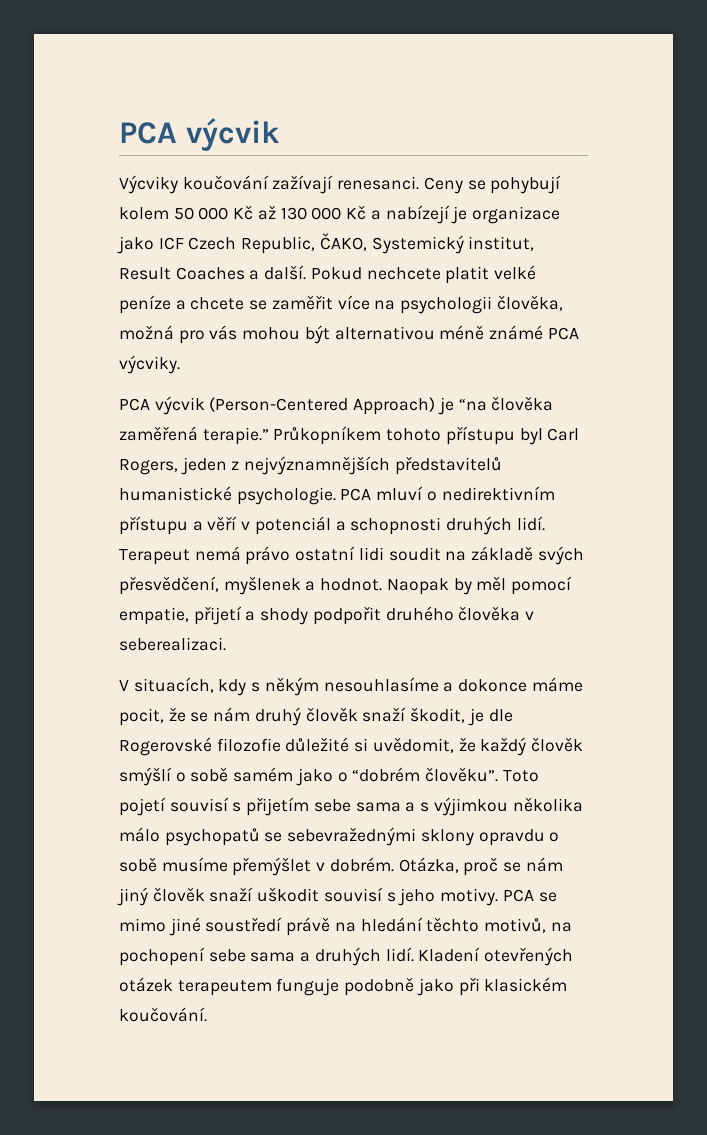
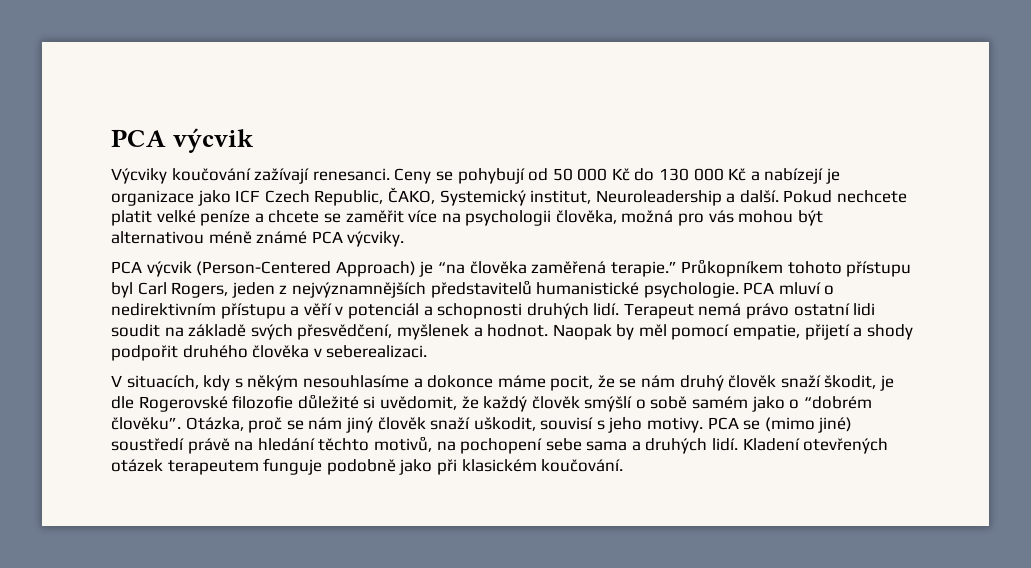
[119,207,169,220] kolem -> [528,168,549,181] od
[257,205,276,220] až -> [634,168,655,181] do
[119,267,245,280] Result Coaches -> [595,190,722,206] Neuroleadership
[502,770,539,782] [119,797,583,816] [119,827,560,846] [119,857,394,876] Toto pojetí souvisí s přijetím sebe sama a s výjimkou několika málo psychopatů se sebevražednými sklony opravdu o sobě musíme přemýšlet v dobrém. -> (181, 423) none
[257,887,320,902] uškodit -> [473,417,536,431] uškodit,
[119,917,201,936] mimo jiné -> [764,417,853,433] (mimo jiné)

